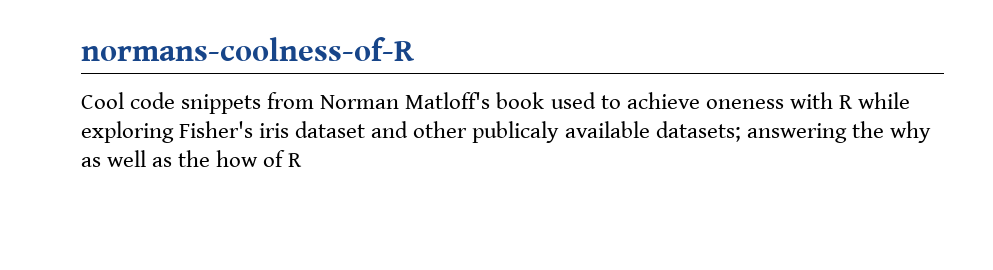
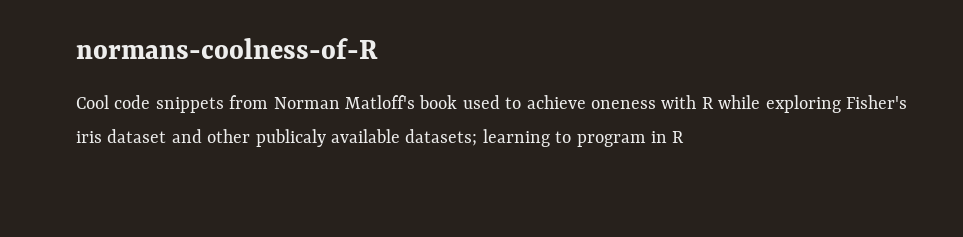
[746,121,931,143] [81,150,286,167] answering the why as well as the how of -> [482,129,667,147] learning to program in

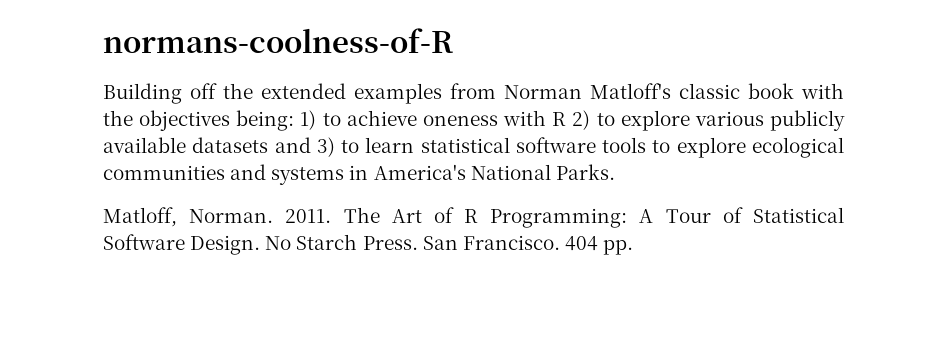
[76,95,500,113] Cool code snippets from Norman Matloff's book used -> [103,83,844,104] [103,110,317,131] Building off the extended examples from Norman Matloff's classic book with the objectives being: 1)
[718,95,907,113] [76,129,685,147] while exploring Fisher's iris dataset and other publicaly available datasets; learning to program in R -> [572,110,845,131] [103,137,844,158] [103,164,615,185] [103,207,844,228] [103,234,634,255] 2) to explore various publicly available datasets and 3) to learn statistical software tools to explore ecological communities and systems in America's National Parks. // Matloff, Norman. 2011. The Art of R Programming: A Tour of Statistical Software Design. No Starch Press. San Francisco. 404 pp.

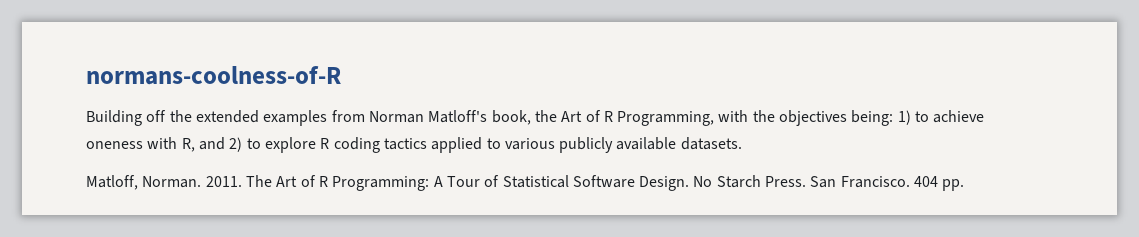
[679,83,794,99] classic book -> [491,110,715,126] book, the Art of R Programming,
[552,112,567,126] R -> [181,137,225,152] R, and
[694,110,845,131] [103,137,844,158] [103,164,615,185] various publicly available datasets and 3) to learn statistical software tools to explore ecological communities and systems in America's National Parks. -> [320,137,742,153] R coding tactics applied to various publicly available datasets.

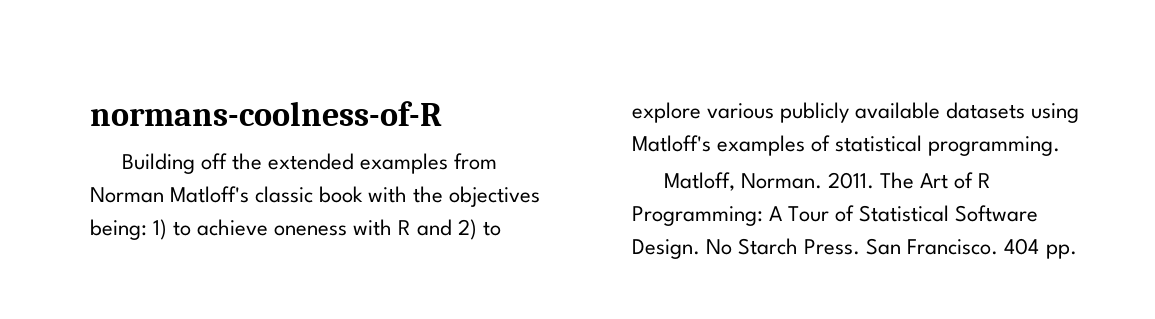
[491,110,715,126] book, the Art of R Programming, -> [255,186,364,203] classic book
[181,138,195,152] R, -> [398,220,411,235] R
[320,137,742,153] R coding tactics applied to various publicly available datasets. -> [707,102,1080,123] [632,135,1061,156] various publicly available datasets using Matloff's examples of statistical programming.

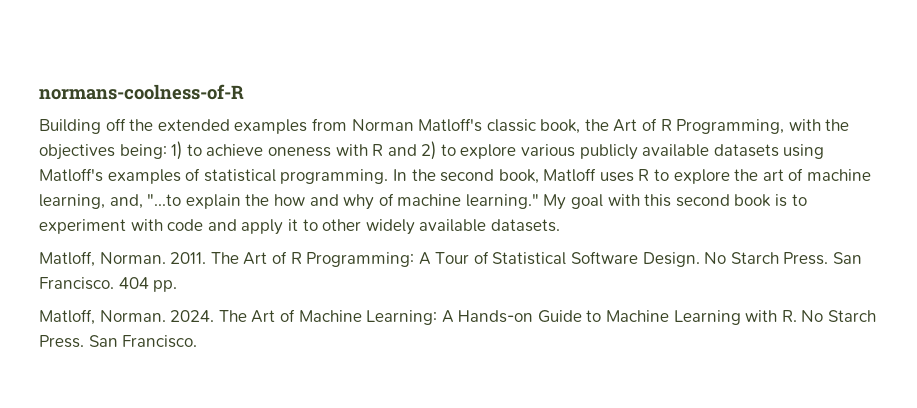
[319,186,364,203] book -> [540,118,785,134] book, the Art of R Programming,
(1061, 146) none -> [392,168,872,184] [39,193,807,210] [39,219,560,235] In the second book, Matloff uses R to explore the art of machine learning, and, "...to explain the how and why of machine learning." My goal with this second book is to experiment with code and apply it to other widely available datasets.
(1077, 251) none -> [39,309,877,325] [39,335,198,348] // Matloff, Norman. 2024. The Art of Machine Learning: A Hands-on Guide to Machine Learning with R. No Starch Press. San Francisco.

